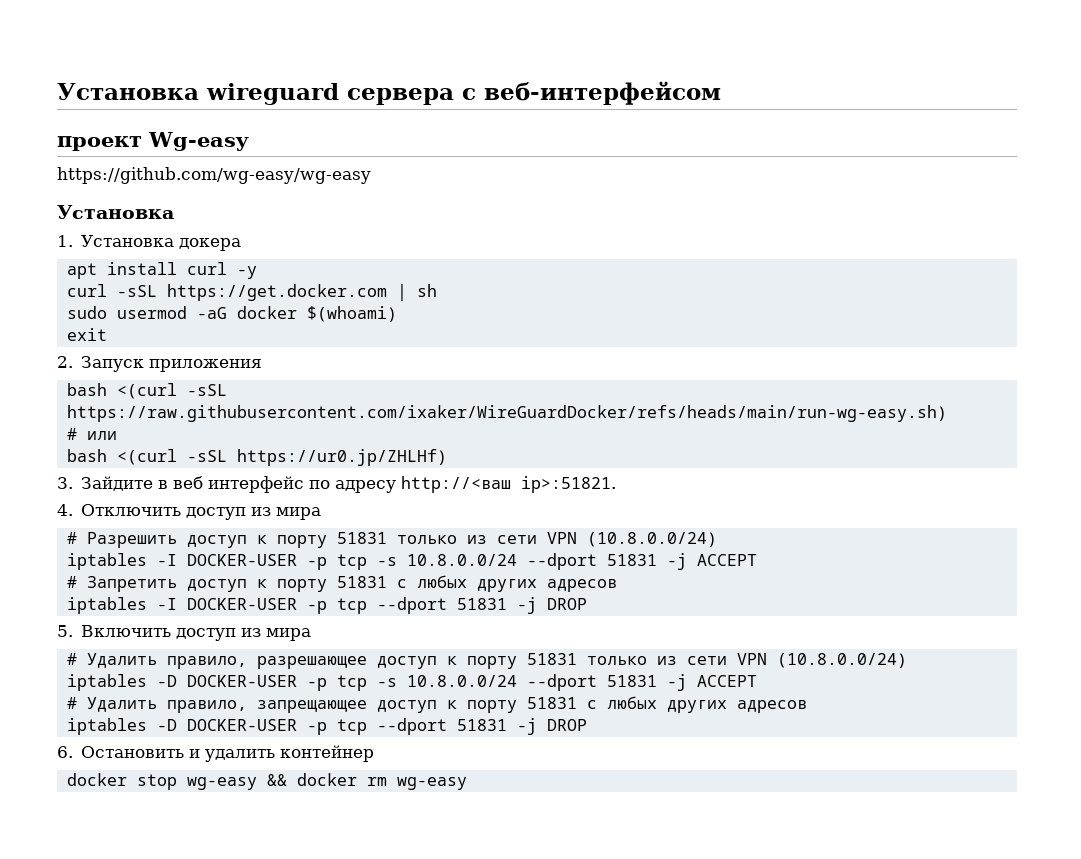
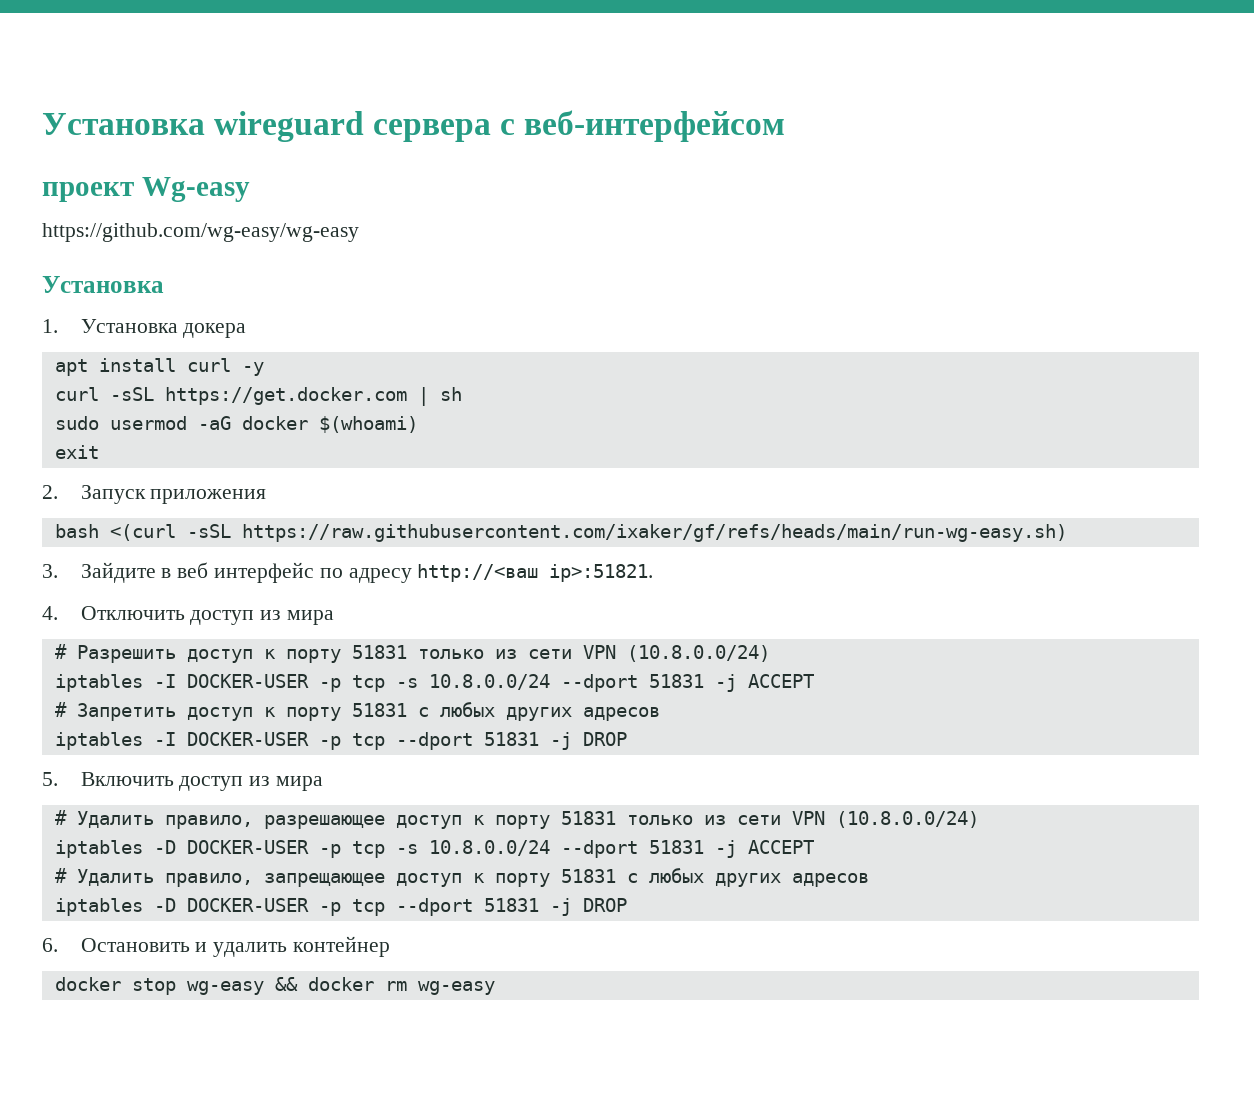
[66,405,947,422] [66,428,117,440] [66,449,447,466] https://raw.githubusercontent.com/ixaker/WireGuardDocker/refs/heads/main/run-wg-easy.sh) // # или // bash <(curl -sSL https://ur0.jp/ZHLHf) -> [241,524,1067,542] https://raw.githubusercontent.com/ixaker/gf/refs/heads/main/run-wg-easy.sh)

